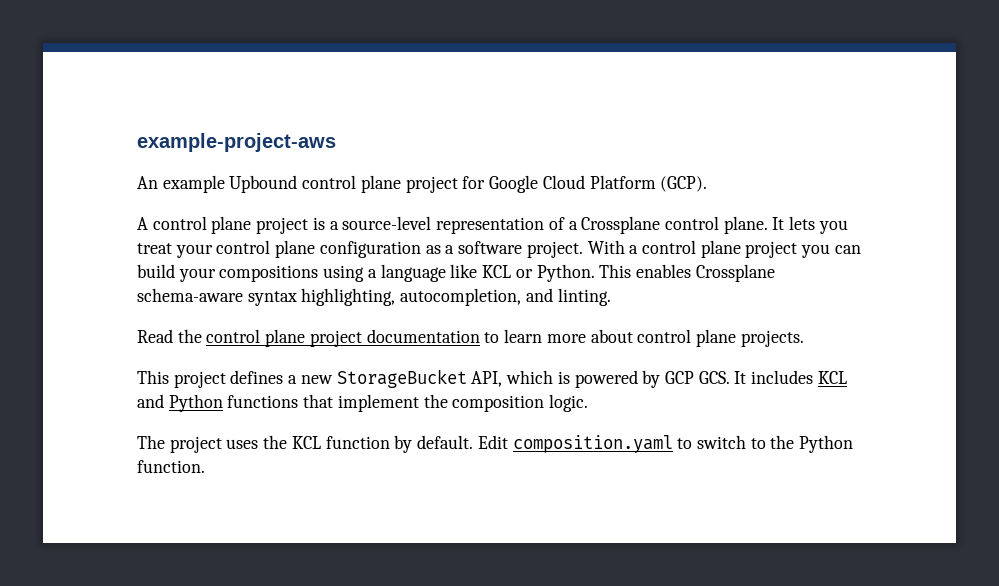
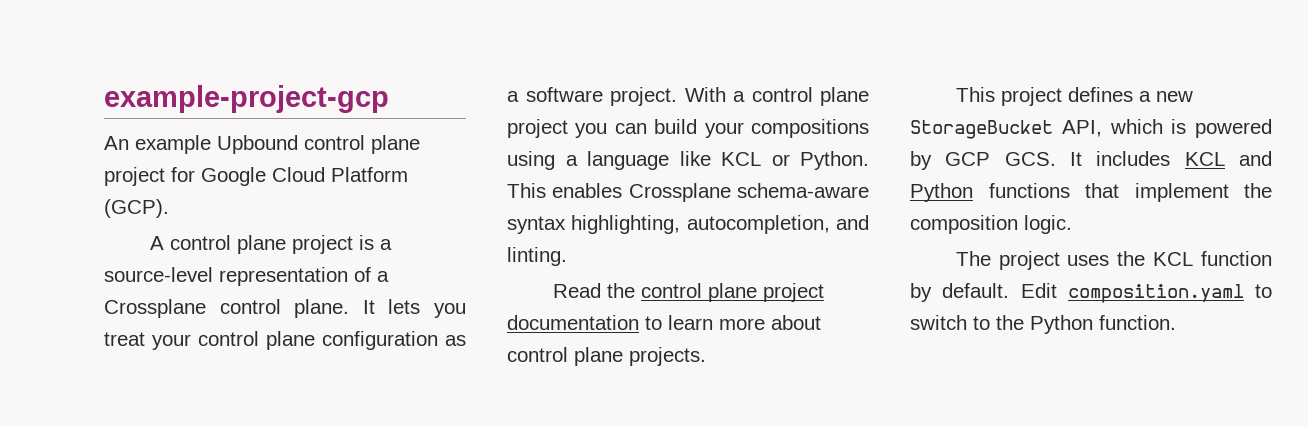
[137,133,336,152] example-project-aws -> [104,85,389,113] example-project-gcp

